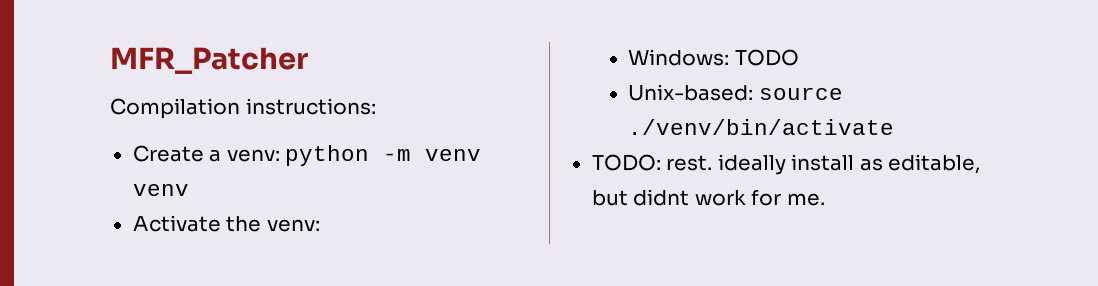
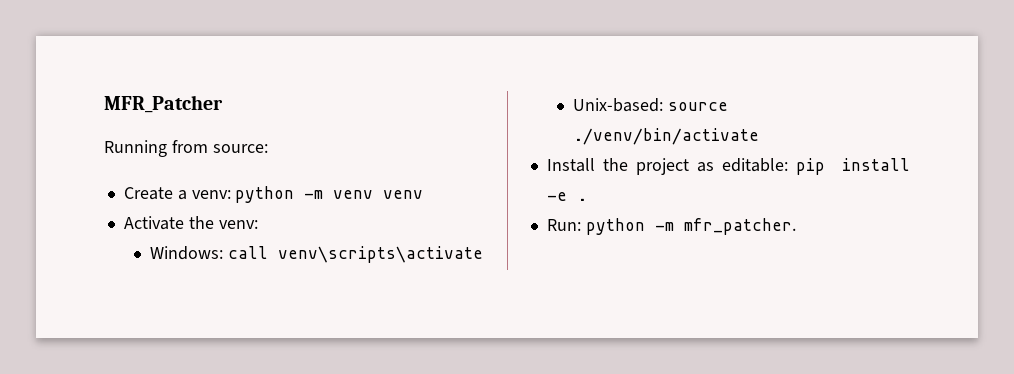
[110,98,376,119] Compilation instructions: -> [104,140,268,157] Running from source:
[734,49,799,66] TODO -> [227,246,483,263] call venv\scripts\activate
[591,154,981,175] [591,189,825,206] TODO: rest. ideally install as editable, but didnt work for me. -> [546,158,910,175] [546,192,587,201] [546,218,796,235] Install the project as editable: pip install -e . // Run: python -m mfr_patcher.

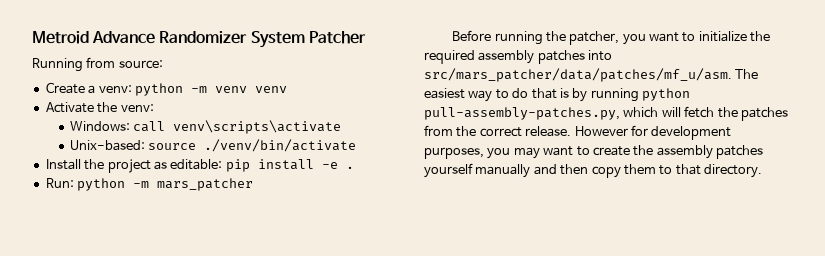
[104,95,223,113] MFR_Patcher -> [32,31,366,48] Metroid Advance Randomizer System Patcher
[683,218,796,235] mfr_patcher. -> [157,178,254,191] [452,30,771,45] [424,50,613,64] [424,68,759,82] [424,88,690,102] [424,106,788,121] [424,125,732,140] [424,145,763,159] [424,163,762,178] mars_patcher // Before running the patcher, you want to initialize the required assembly patches into src/mars_patcher/data/patches/mf_u/asm. The easiest way to do that is by running python pull-assembly-patches.py, which will fetch the patches from the correct release. However for development purposes, you may want to create the assembly patches yourself manually and then copy them to that directory.

